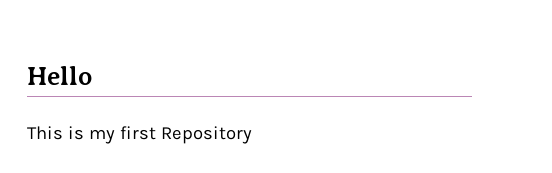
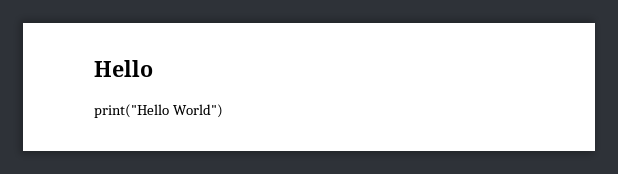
[27,126,252,144] This is my first Repository -> [94,104,223,118] print("Hello World")

